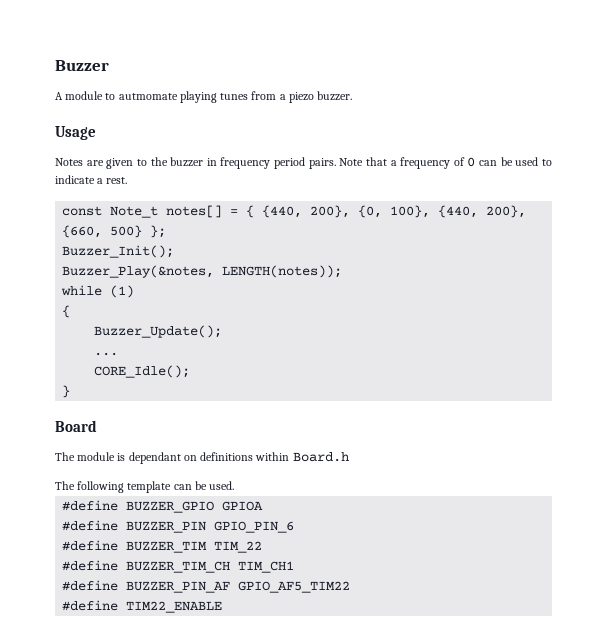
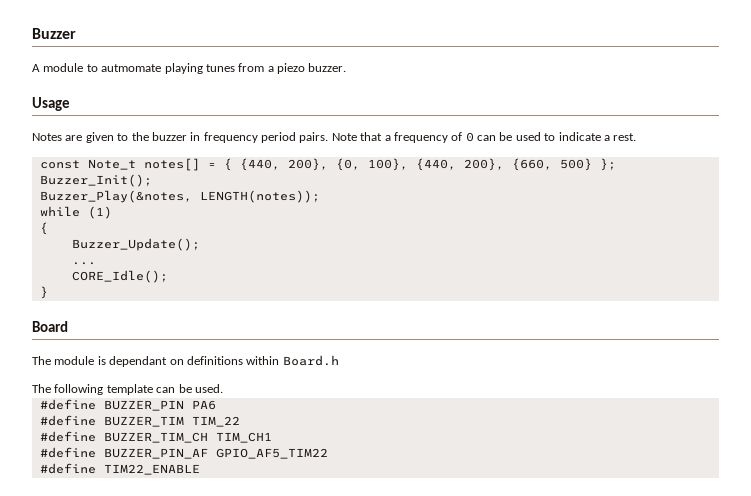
[62,500,264,513] // #define BUZZER_GPIO GPIOA -> (223, 388) none
[214,521,295,533] GPIO_PIN_6 -> [191,400,216,410] PA6

